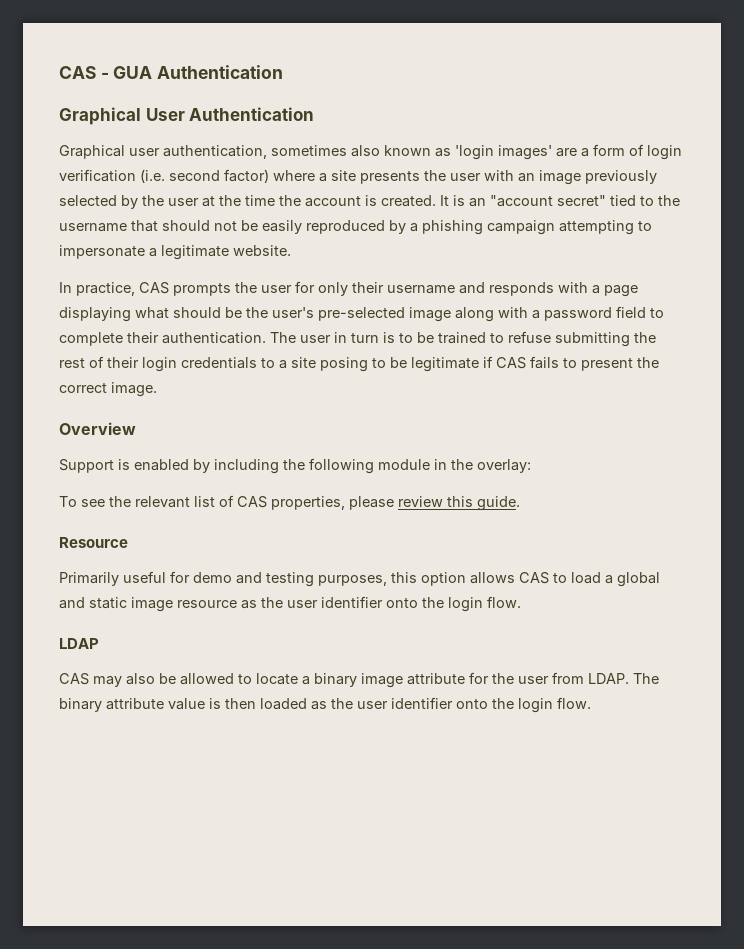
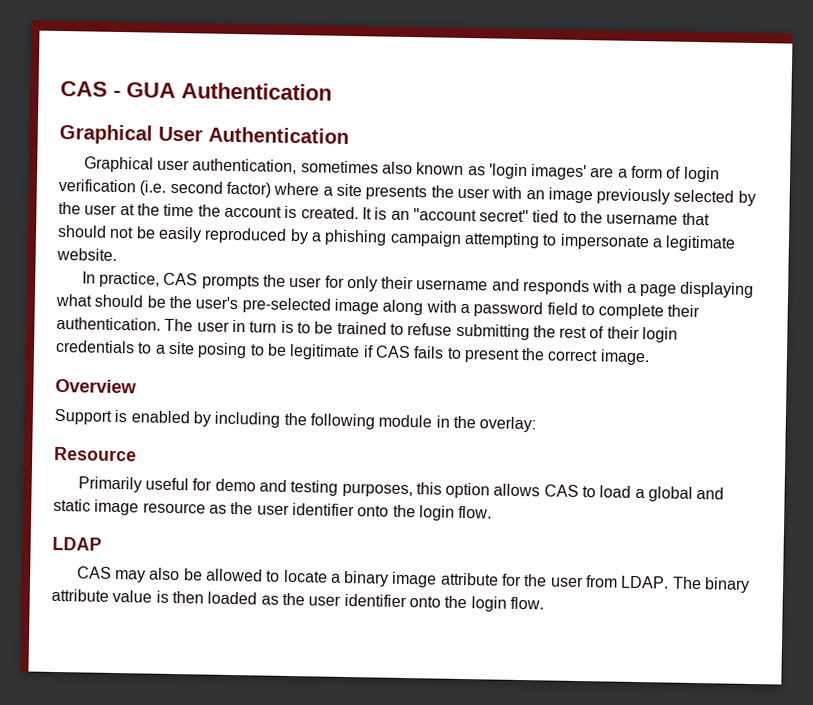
[59,495,520,511] // To see the relevant list of CAS properties, please review this guide. -> (537, 424) none

